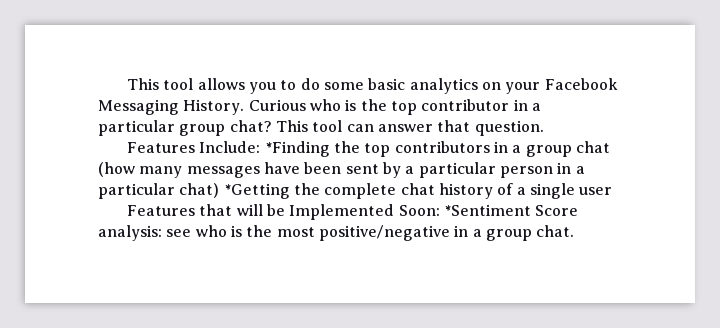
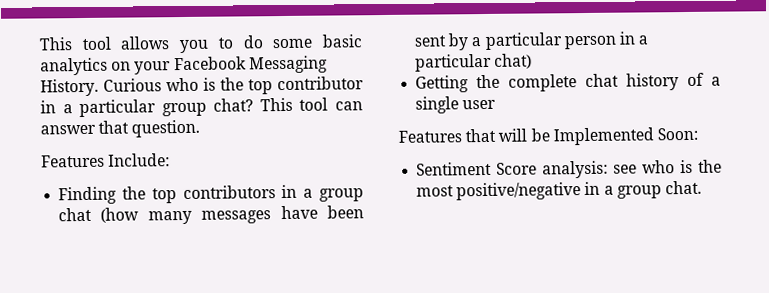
[264,141,330,157] *Finding -> [58,186,118,205] // Finding
[223,183,290,199] *Getting -> [415,75,470,93] // Getting
[443,204,531,216] *Sentiment -> [416,161,493,176] // Sentiment

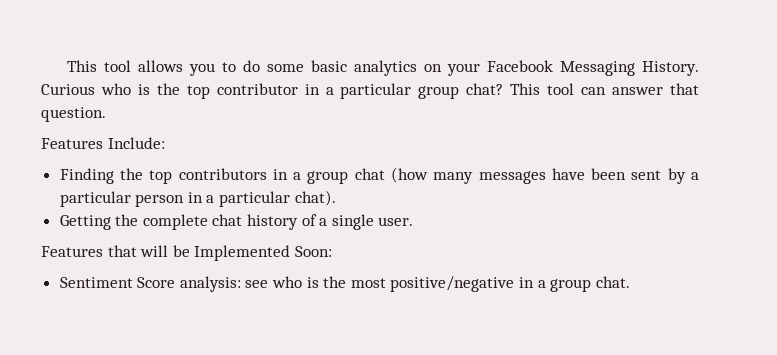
[494,53,533,69] chat) -> [294,190,336,206] chat).
[462,99,497,110] user -> [378,217,414,226] user.

